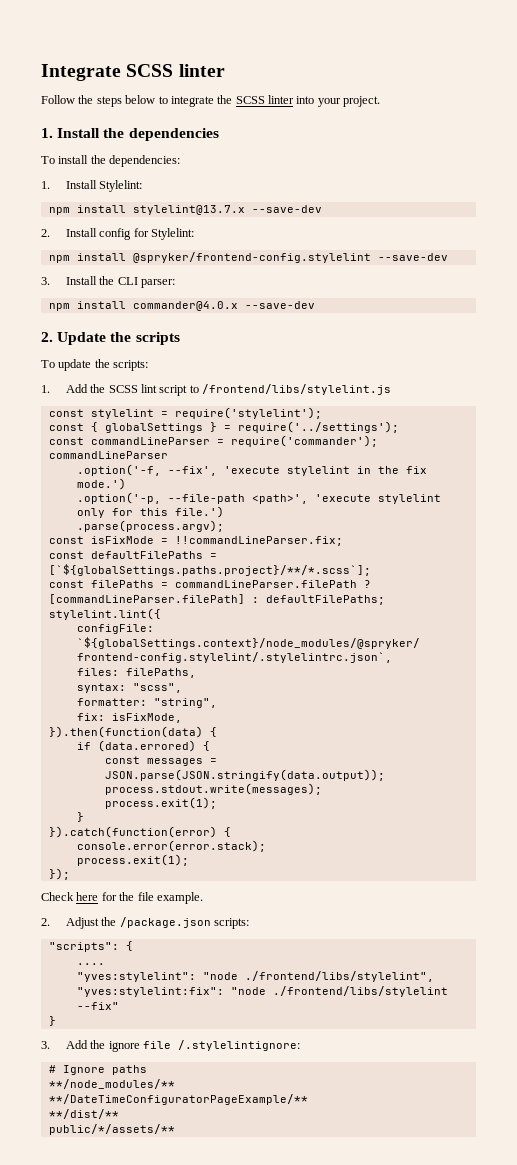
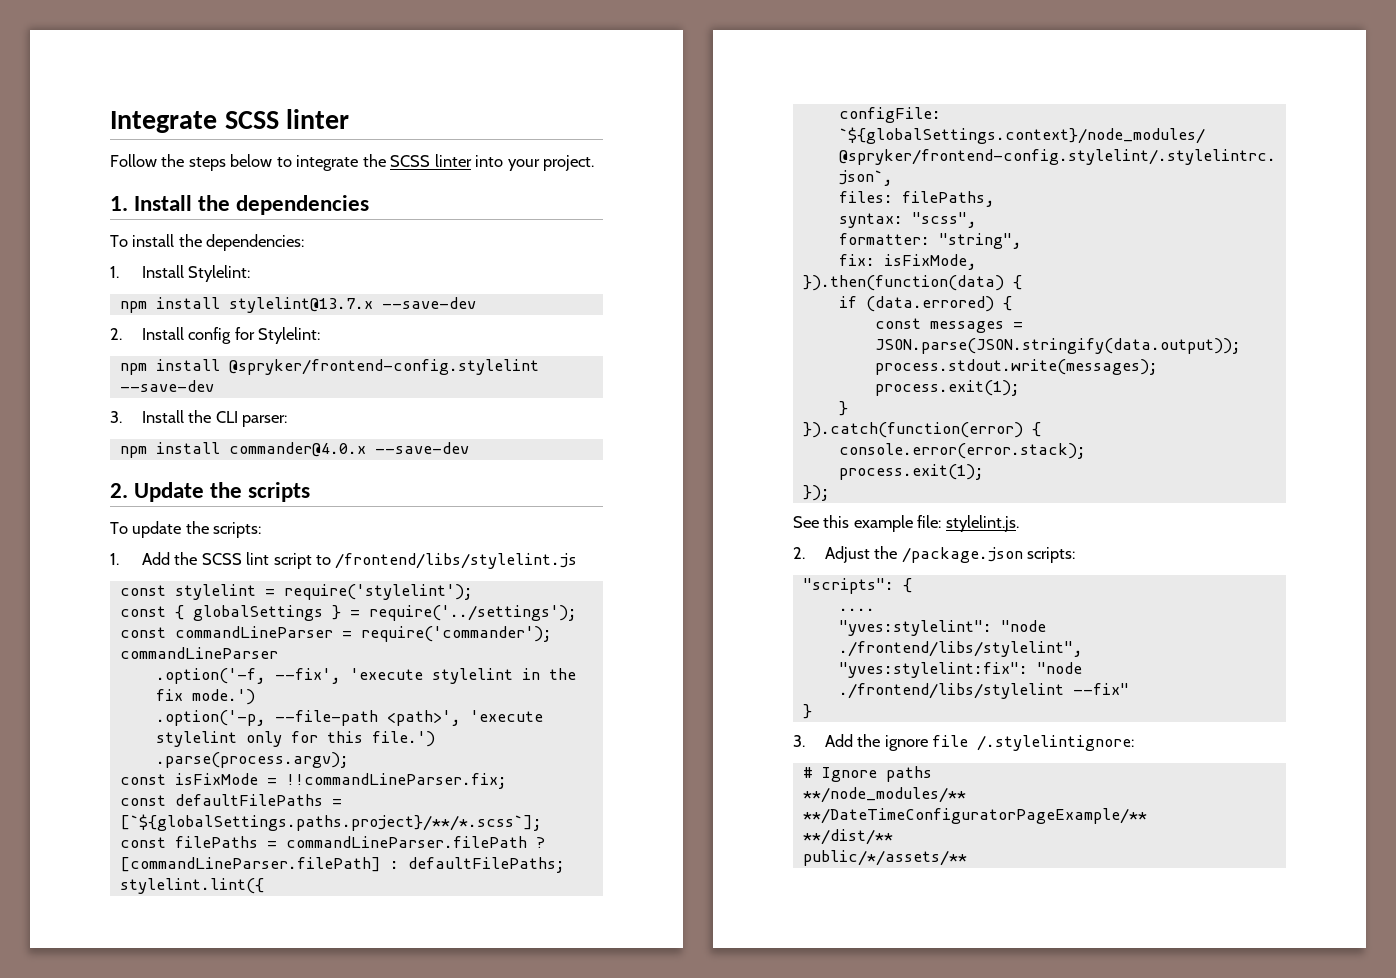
[41,892,203,904] Check here for the file example. -> [793,515,1019,532] See this example file: stylelint.js.

